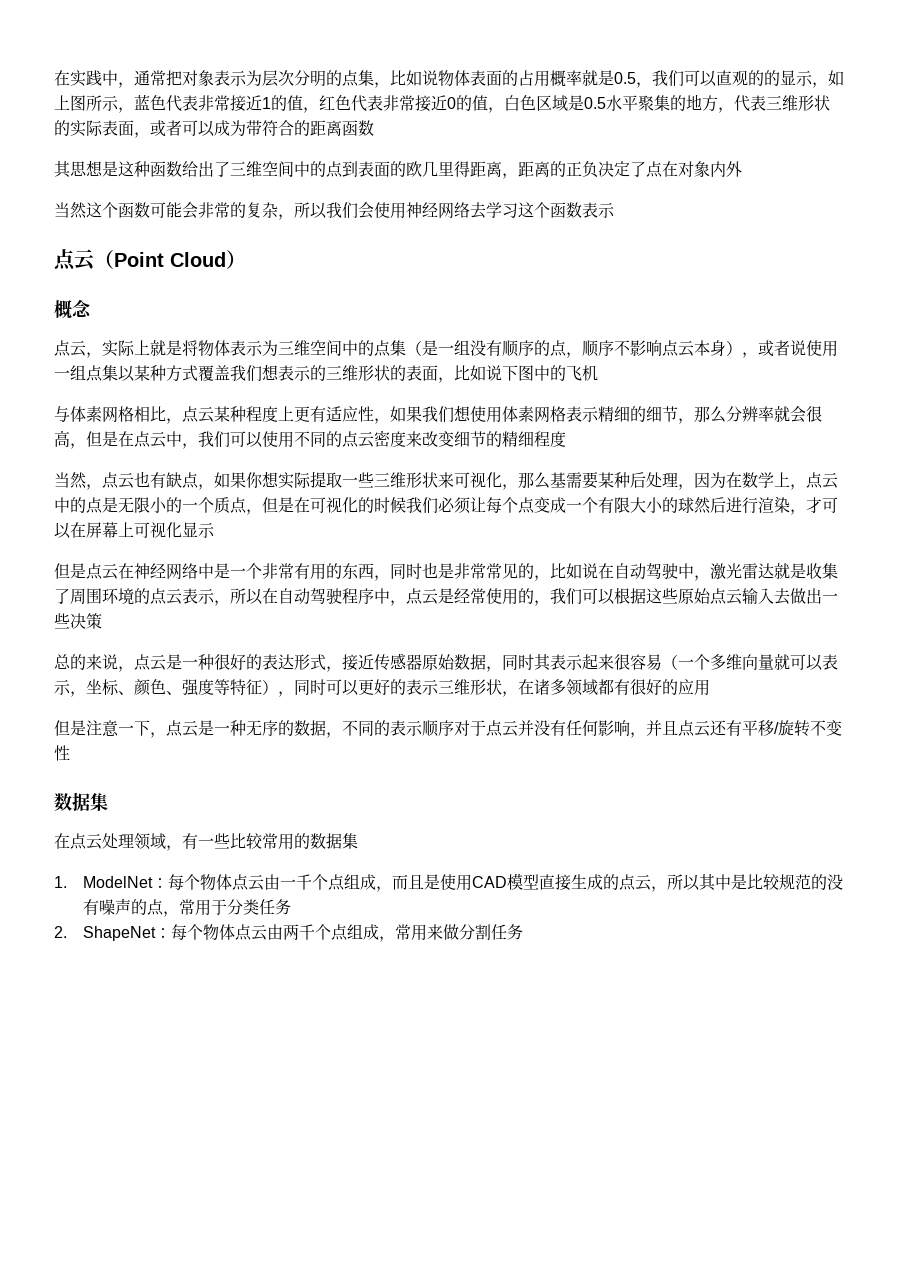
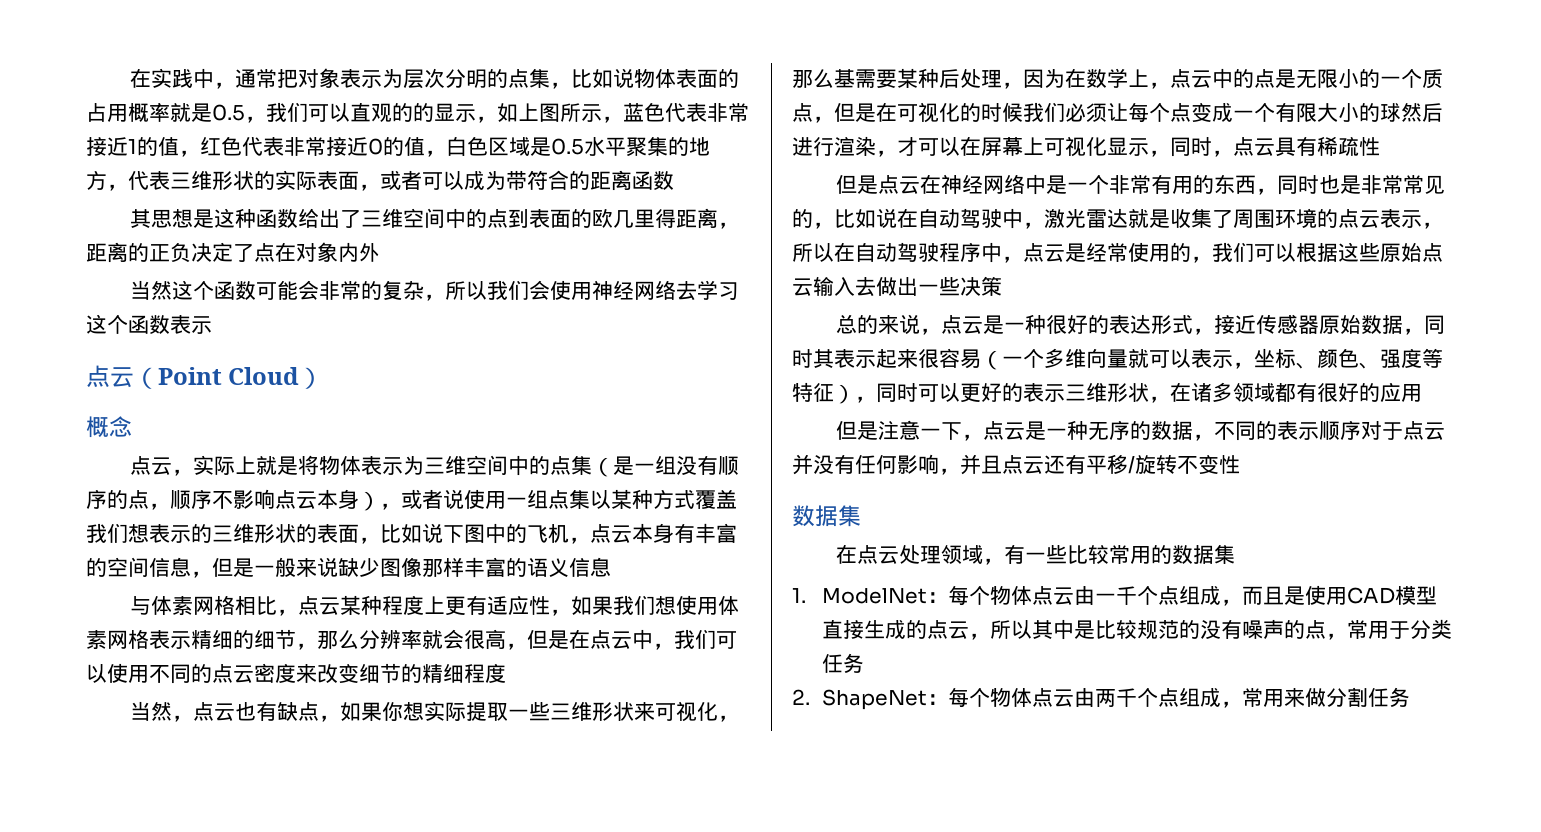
(598, 373) none -> [569,523,737,544] [86,557,611,578] ，点云本身有丰富的空间信息，但是一般来说缺少图像那样丰富的语义信息
(215, 530) none -> [1149,136,1380,157] ，同时，点云具有稀疏性

